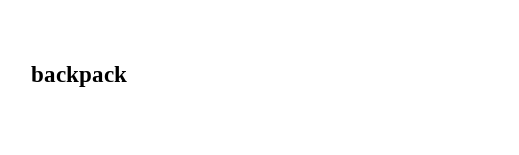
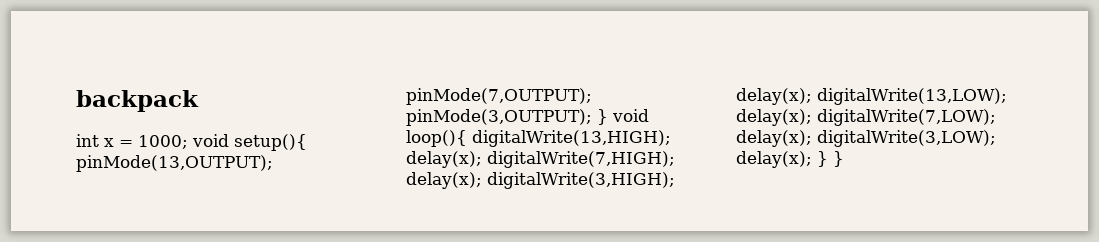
(127, 76) none -> [76,134,307,151] [76,155,273,172] [406,88,592,105] [406,109,649,126] [406,130,671,147] [406,151,675,168] [406,172,675,189] [736,88,1007,105] [736,109,996,126] [736,130,996,147] [736,151,844,168] // int x = 1000; void setup(){ pinMode(13,OUTPUT); pinMode(7,OUTPUT); pinMode(3,OUTPUT); } void loop(){ digitalWrite(13,HIGH); delay(x); digitalWrite(7,HIGH); delay(x); digitalWrite(3,HIGH); delay(x); digitalWrite(13,LOW); delay(x); digitalWrite(7,LOW); delay(x); digitalWrite(3,LOW); delay(x); } }

